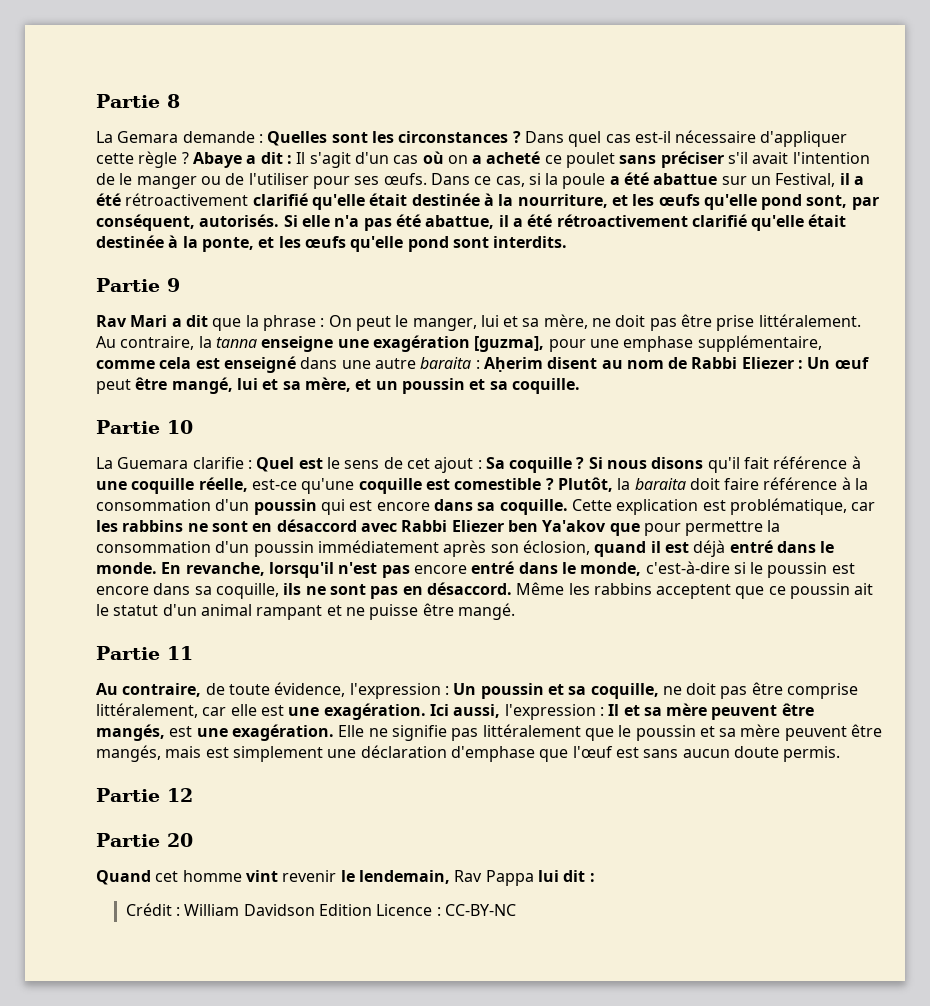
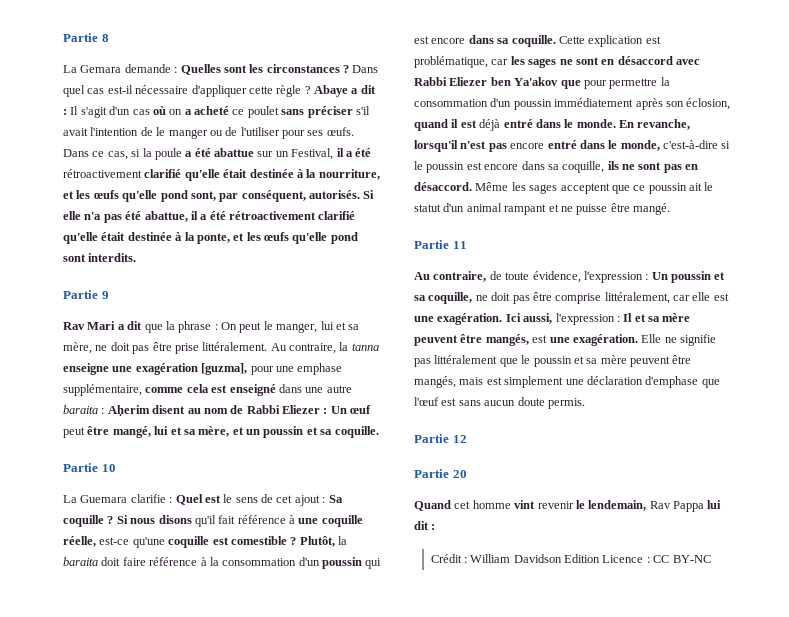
[122,520,184,532] rabbins -> [528,58,557,68] sages
[593,583,652,595] rabbins -> [529,184,558,194] sages
[444,904,516,916] CC-BY-NC -> [653,555,711,563] CC BY-NC

